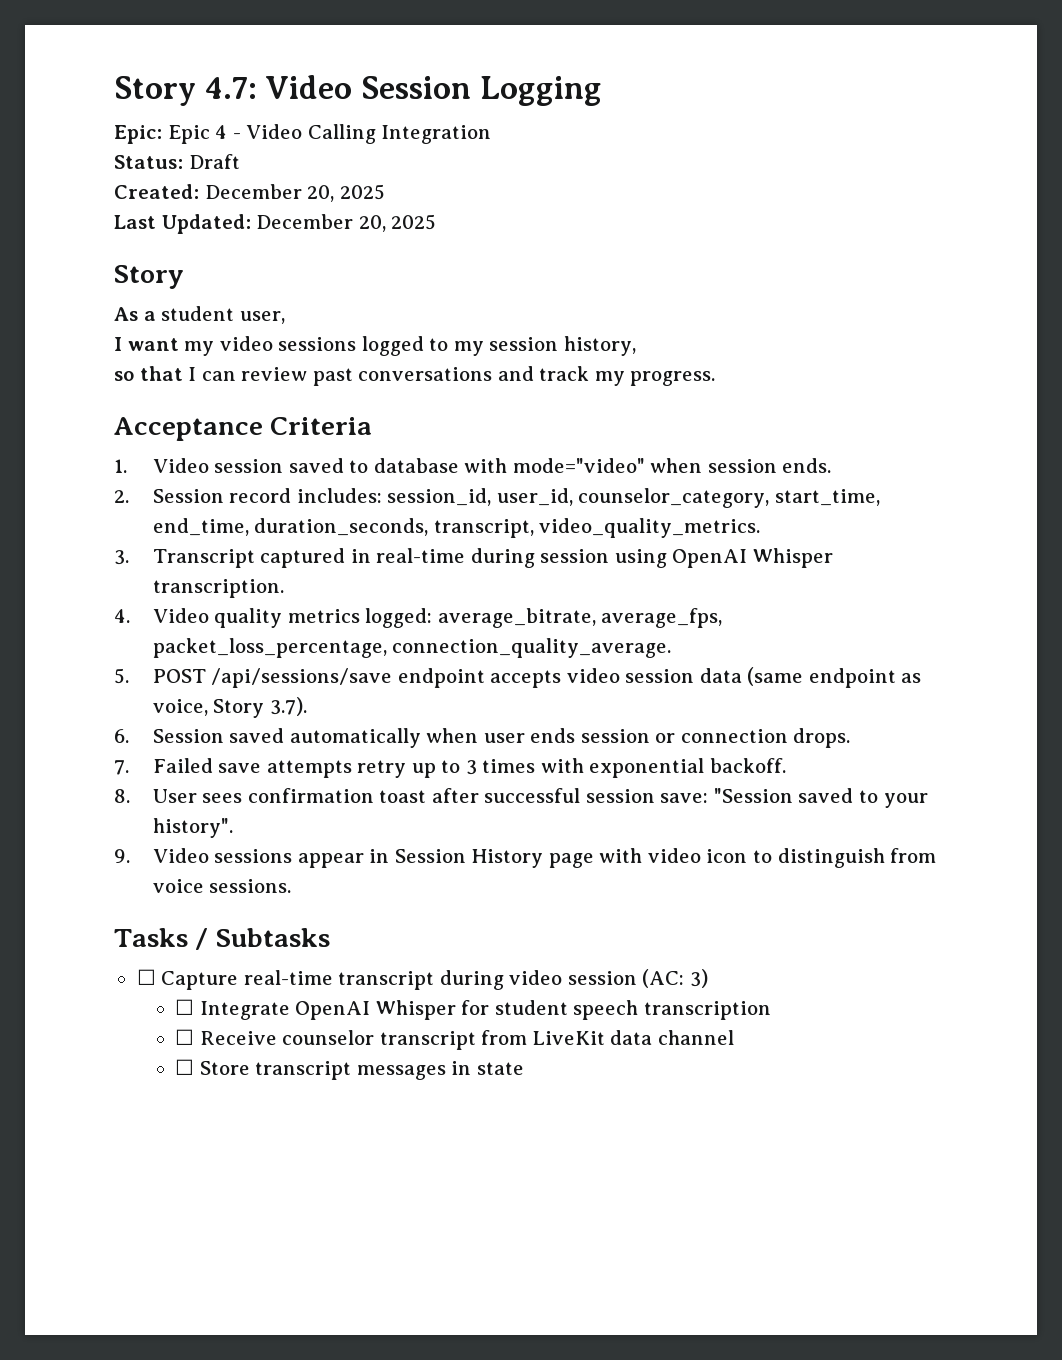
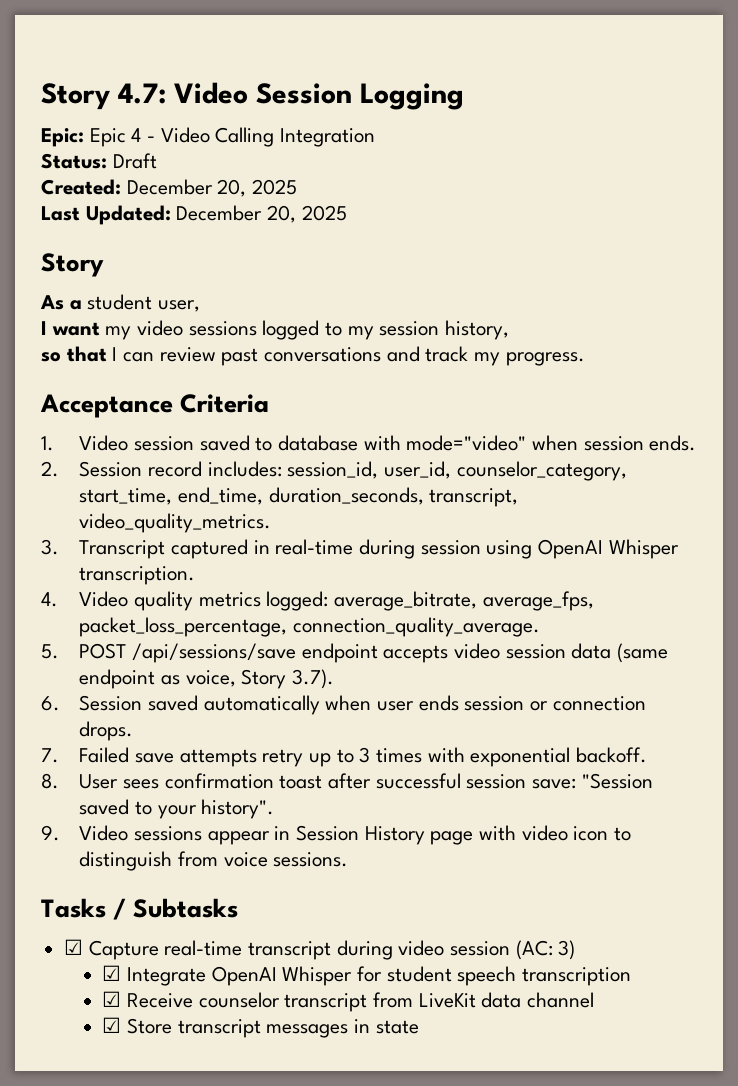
[136,969,156,985] ☐ -> [64,939,84,955] ☑
[175,999,195,1015] ☐ -> [102,965,122,981] ☑
[175,1029,195,1045] ☐ -> [102,991,122,1007] ☑
[175,1059,195,1075] ☐ -> [102,1017,122,1033] ☑

